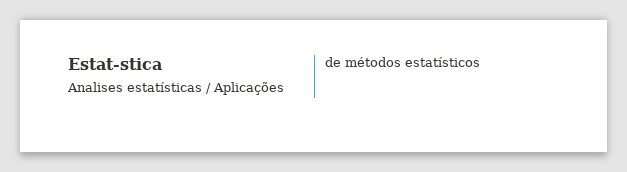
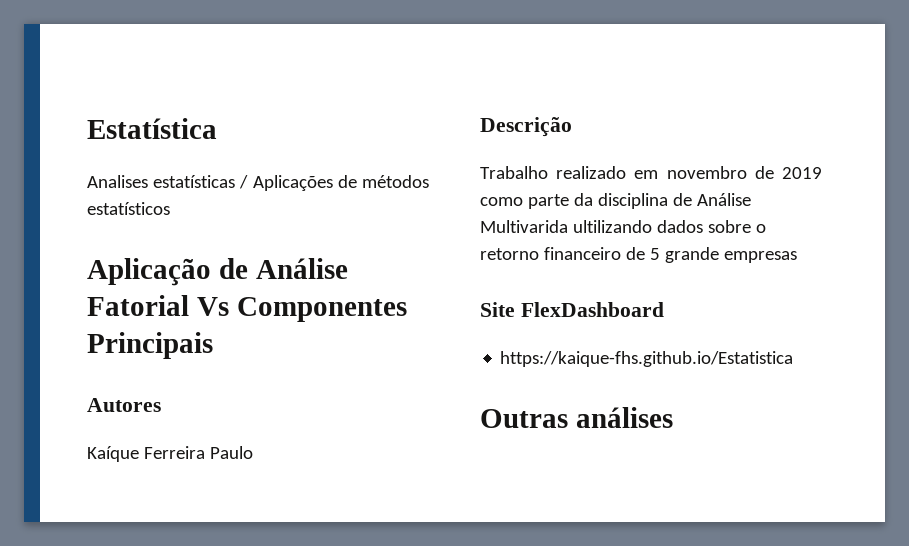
[68,58,162,70] Estat-stica -> [87,118,217,139] Estatística
(480, 62) none -> [87,258,348,286] [87,295,407,322] [87,332,213,359] [87,398,161,412] [87,446,253,462] [480,117,572,137] [480,166,822,179] [480,193,751,209] [480,220,766,233] [480,247,797,263] [480,302,664,317] [500,351,794,367] [480,407,673,428] // Aplicação de Análise Fatorial Vs Componentes Principais // Autores // Kaíque Ferreira Paulo // Descrição // Trabalho realizado em novembro de 2019 como parte da disciplina de Análise Multivarida ultilizando dados sobre o retorno financeiro de 5 grande empresas // Site FlexDashboard // https://kaique-fhs.github.io/Estatistica // Outras análises

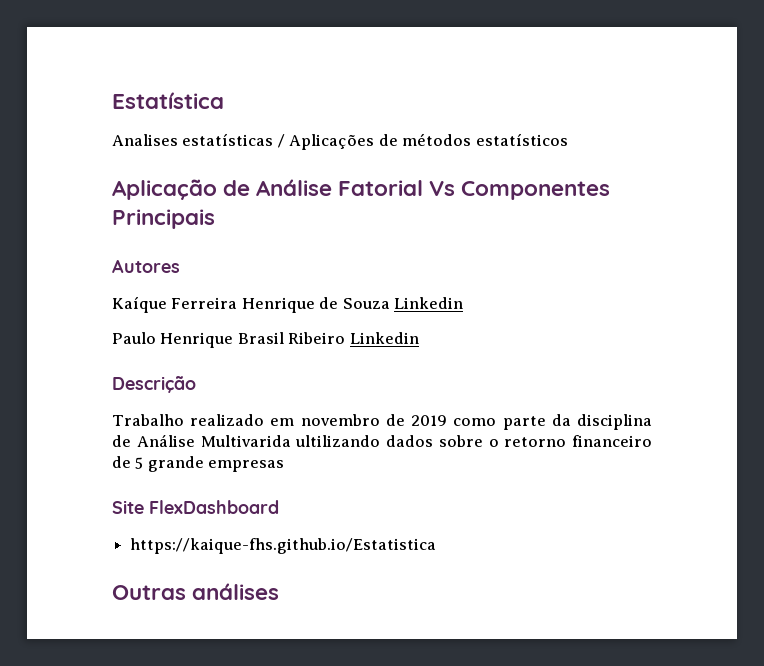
[209,446,253,459] Paulo -> [241,297,464,313] [112,332,419,348] Henrique de Souza Linkedin // Paulo Henrique Brasil Ribeiro Linkedin

